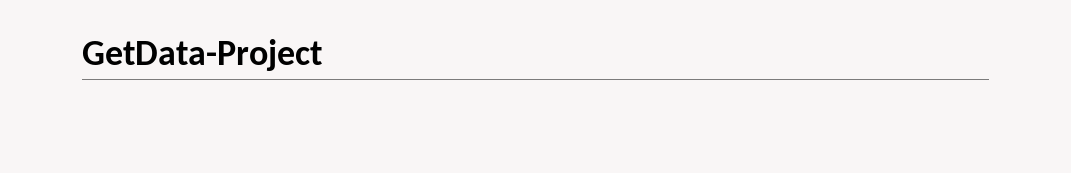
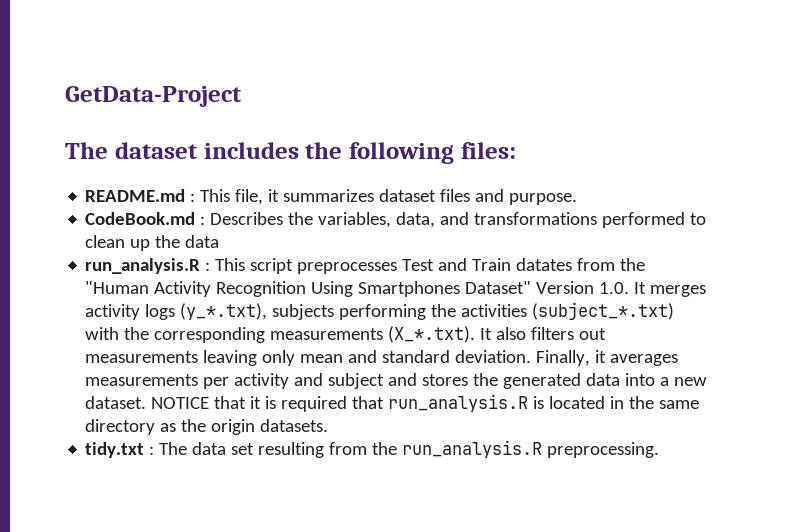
(322, 55) none -> [65,142,516,164] [85,189,578,205] [85,212,707,228] [85,235,220,251] [85,258,646,274] [85,281,707,297] [85,302,675,320] [85,326,607,343] [85,350,679,366] [85,373,708,389] [85,394,700,412] [85,419,329,435] [85,440,660,458] // The dataset includes the following files: // README.md : This file, it summarizes dataset files and purpose. // CodeBook.md : Describes the variables, data, and transformations performed to clean up the data // run_analysis.R : This script preprocesses Test and Train datates from the "Human Activity Recognition Using Smartphones Dataset" Version 1.0. It merges activity logs (y_*.txt), subjects performing the activities (subject_*.txt) with the corresponding measurements (X_*.txt). It also filters out measurements leaving only mean and standard deviation. Finally, it averages measurements per activity and subject and stores the generated data into a new dataset. NOTICE that it is required that run_analysis.R is located in the same directory as the origin datasets. // tidy.txt : The data set resulting from the run_analysis.R preprocessing.

